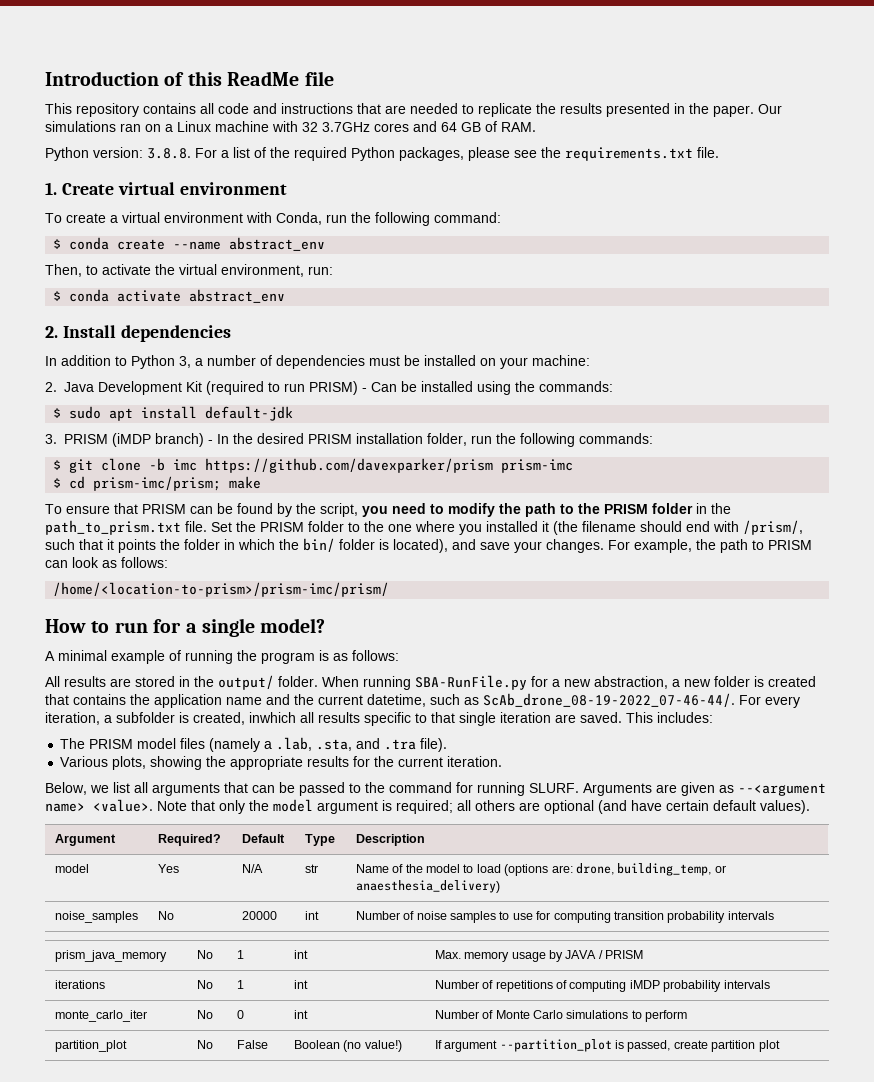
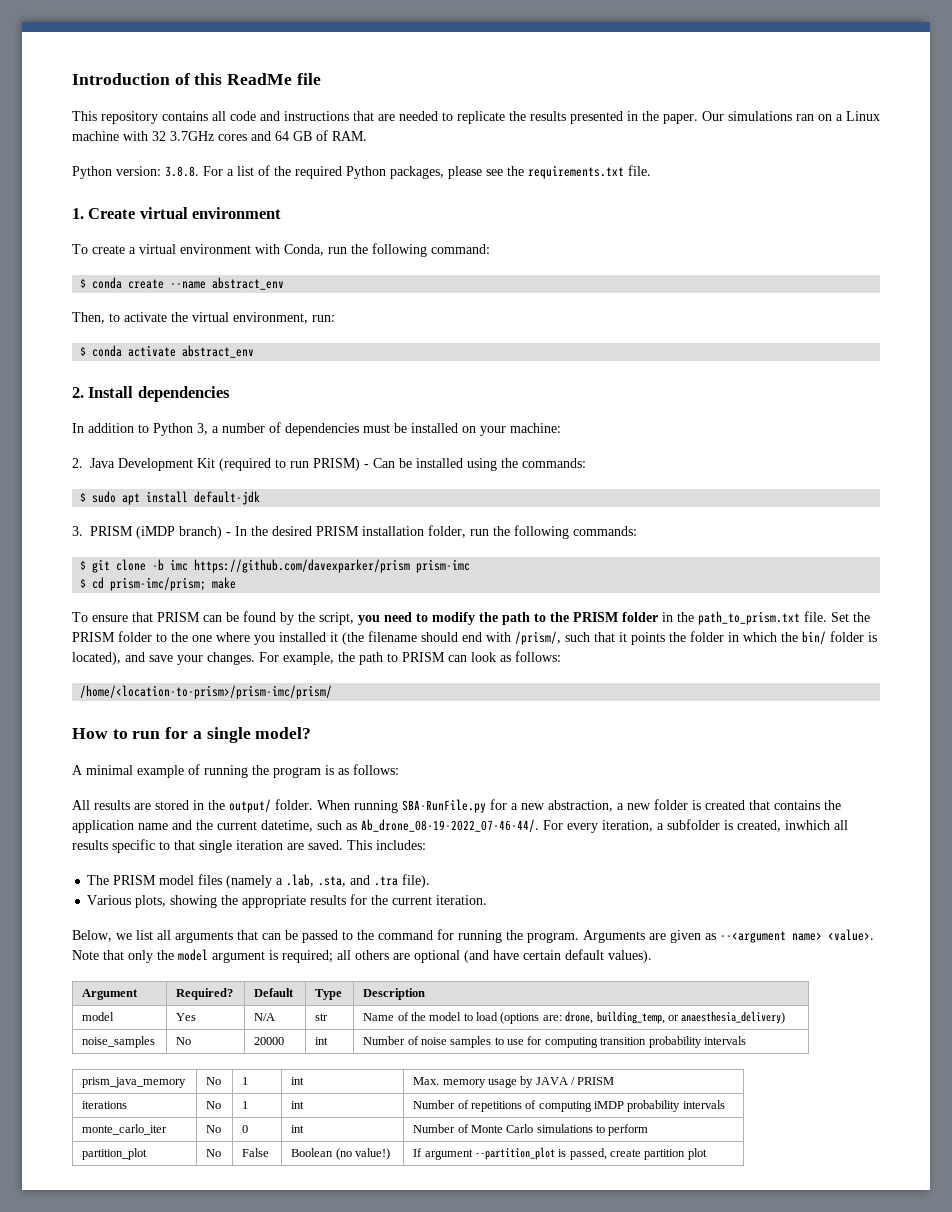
[483,693,735,707] ScAb_drone_08-19-2022_07-46-44/. -> [361,819,539,832] Ab_drone_08-19-2022_07-46-44/.
[529,783,579,793] SLURF. -> [506,930,579,943] the program.

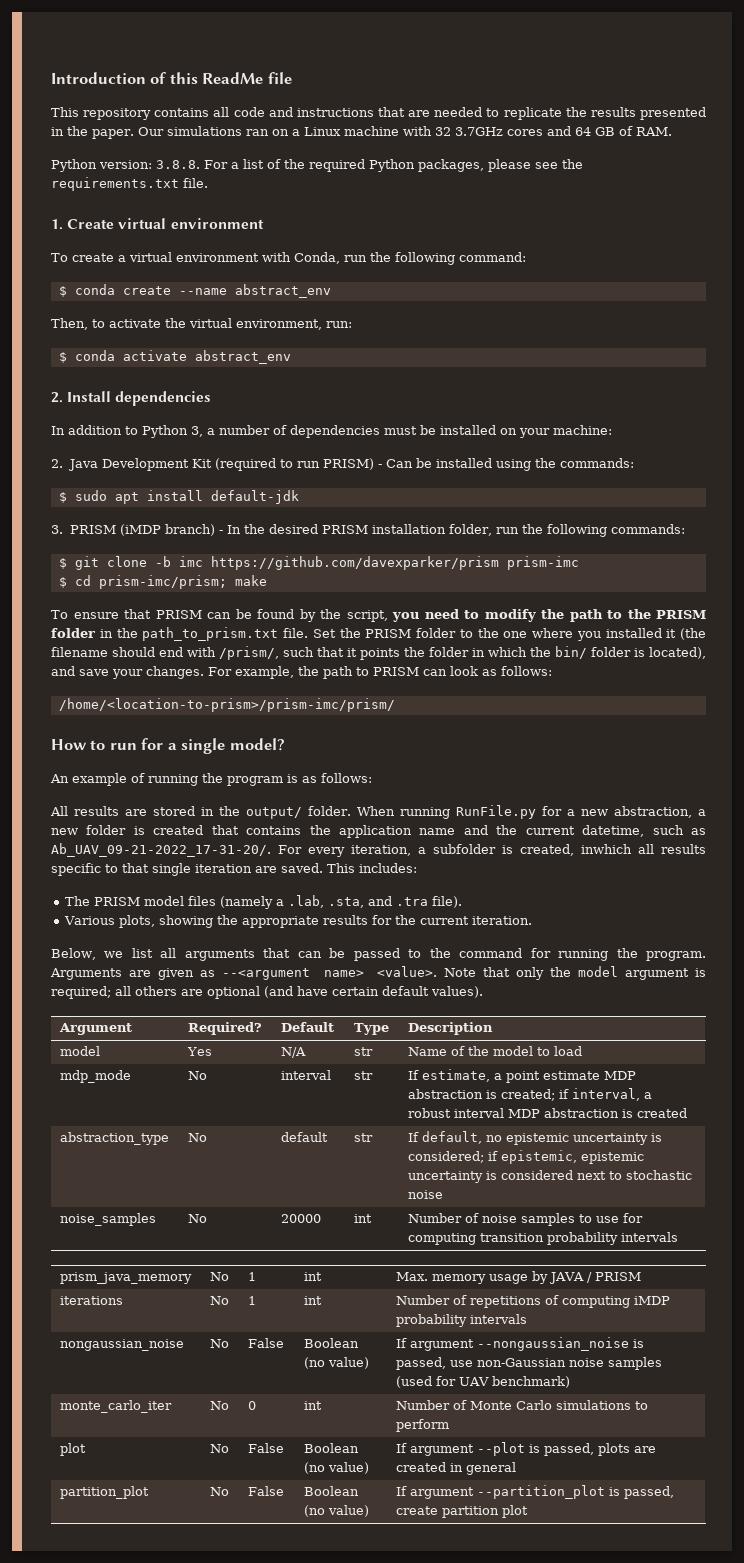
[72,765,133,775] A minimal -> [50,774,69,783] An
[402,799,486,813] SBA-RunFile.py -> [455,805,536,819] RunFile.py
[361,819,539,832] Ab_drone_08-19-2022_07-46-44/. -> [51,843,271,857] Ab_UAV_09-21-2022_17-31-20/.
[500,1011,786,1024] (options are: drone, building_temp, or anaesthesia_delivery) -> [60,1070,132,1083] [188,1071,208,1080] [281,1070,332,1080] [354,1071,374,1080] [408,1069,637,1083] [408,1088,653,1101] [408,1108,688,1118] [60,1132,170,1145] [188,1133,208,1142] [281,1132,329,1142] [354,1133,374,1142] [408,1131,663,1145] [408,1150,645,1164] [408,1170,693,1183] [408,1190,444,1199] // mdp_mode | No | interval | str | If estimate, a point estimate MDP abstraction is created; if interval, a robust interval MDP abstraction is created // abstraction_type | No | default | str | If default, no epistemic uncertainty is considered; if epistemic, epistemic uncertainty is considered next to stochastic noise
(725, 1104) none -> [60,1339,185,1351] [210,1339,230,1348] [248,1338,285,1348] [304,1338,360,1348] [304,1357,370,1369] [396,1337,645,1351] [396,1357,663,1370] [396,1376,571,1388] // nongaussian_noise | No | False | Boolean (no value) | If argument --nongaussian_noise is passed, use non-Gaussian noise samples (used for UAV benchmark)
(649, 1130) none -> [60,1443,87,1456] [210,1444,230,1453] [248,1443,285,1453] [304,1443,360,1453] [304,1462,370,1474] [396,1442,657,1456] [396,1462,517,1475] // plot | No | False | Boolean (no value) | If argument --plot is passed, plots are created in general
[354,1148,390,1160] value!) -> [328,1505,370,1517] value)

